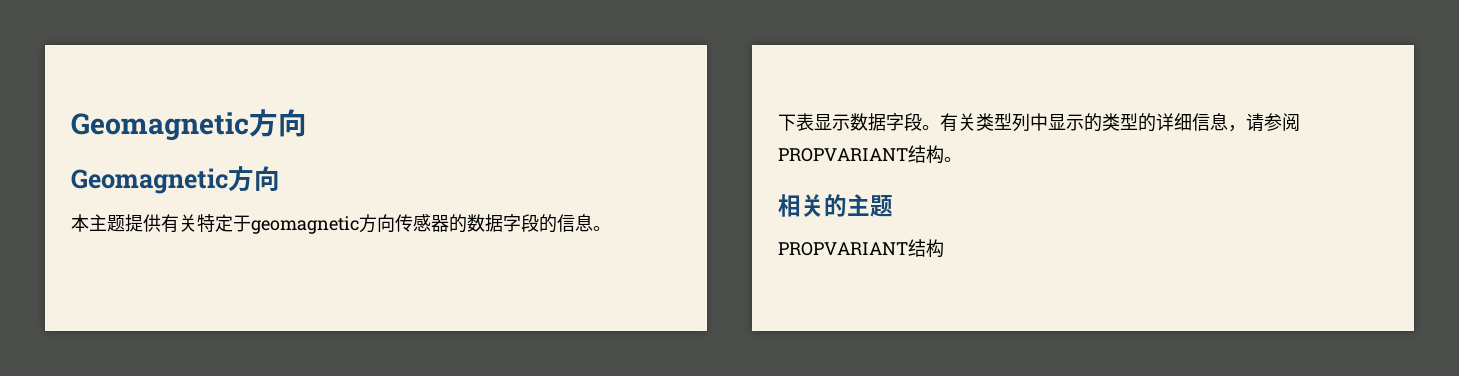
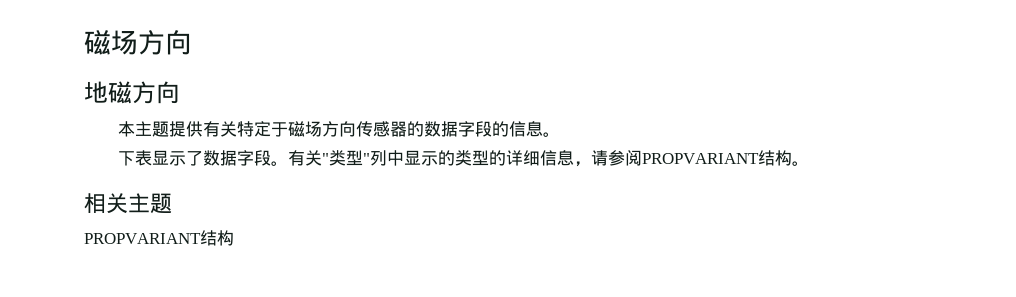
[71,109,307,141] [71,168,228,194] Geomagnetic方向 // Geomagnetic -> [84,30,192,55] [84,81,132,104] 磁场方向 // 地磁
[251,216,359,234] geomagnetic -> [287,121,322,137] 磁场
(850, 122) none -> [185,151,203,166] 了
[976,113,1012,131] 类型 -> [321,150,370,166] "类型"
[824,194,847,217] 的 -> (128, 203) none

